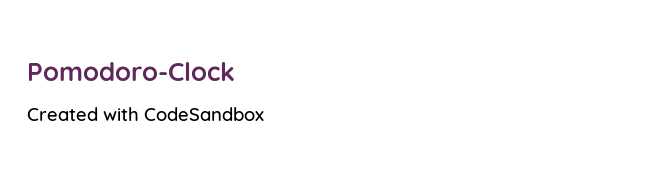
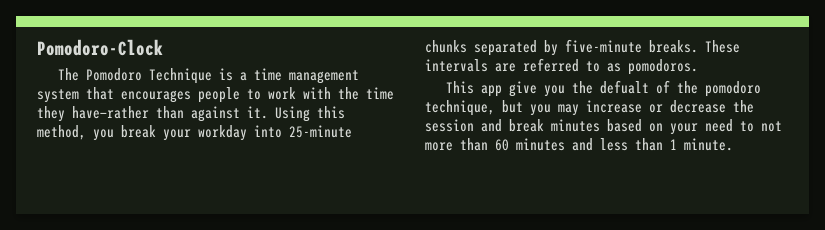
[27,107,264,121] Created with CodeSandbox -> [58,68,360,84] [37,87,394,103] [37,106,345,122] [37,125,352,141] [425,39,740,56] [425,58,698,75] [446,80,762,97] [425,100,754,116] [425,119,782,135] [425,138,733,151] The Pomodoro Technique is a time management system that encourages people to work with the time they have—rather than against it. Using this method, you break your workday into 25-minute chunks separated by five-minute breaks. These intervals are referred to as pomodoros. // This app give you the defualt of the pomodoro technique, but you may increase or decrease the session and break minutes based on your need to not more than 60 minutes and less than 1 minute.

